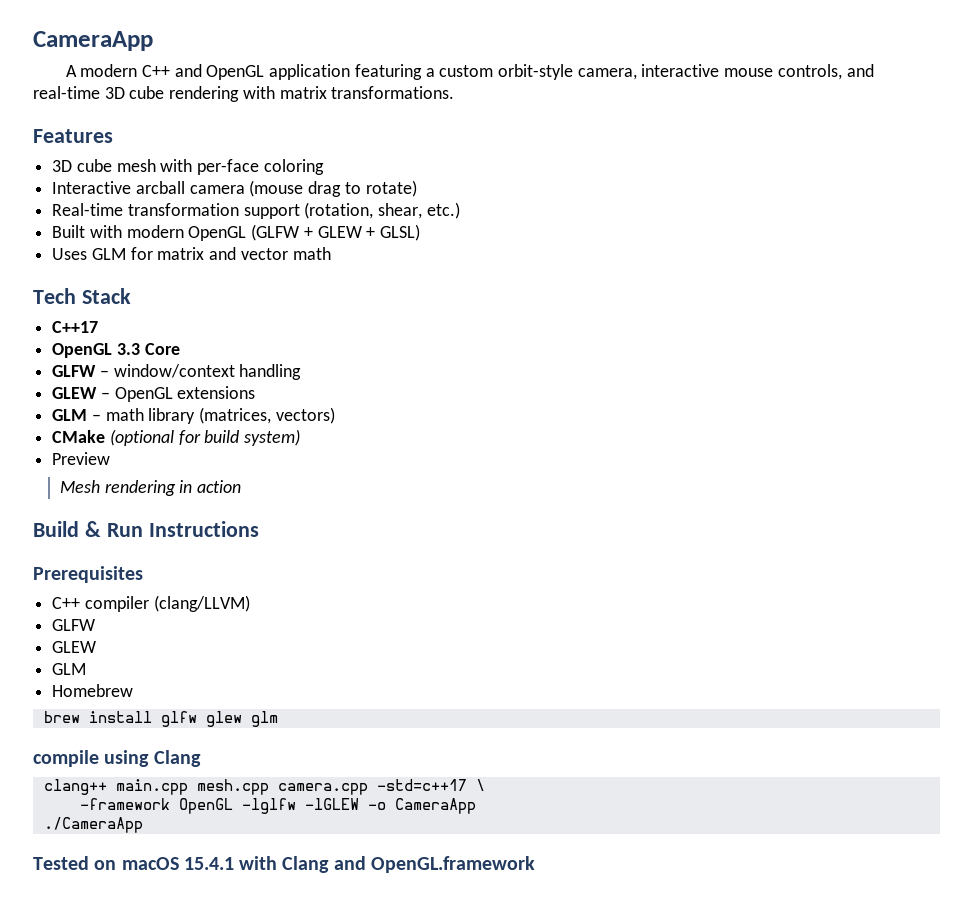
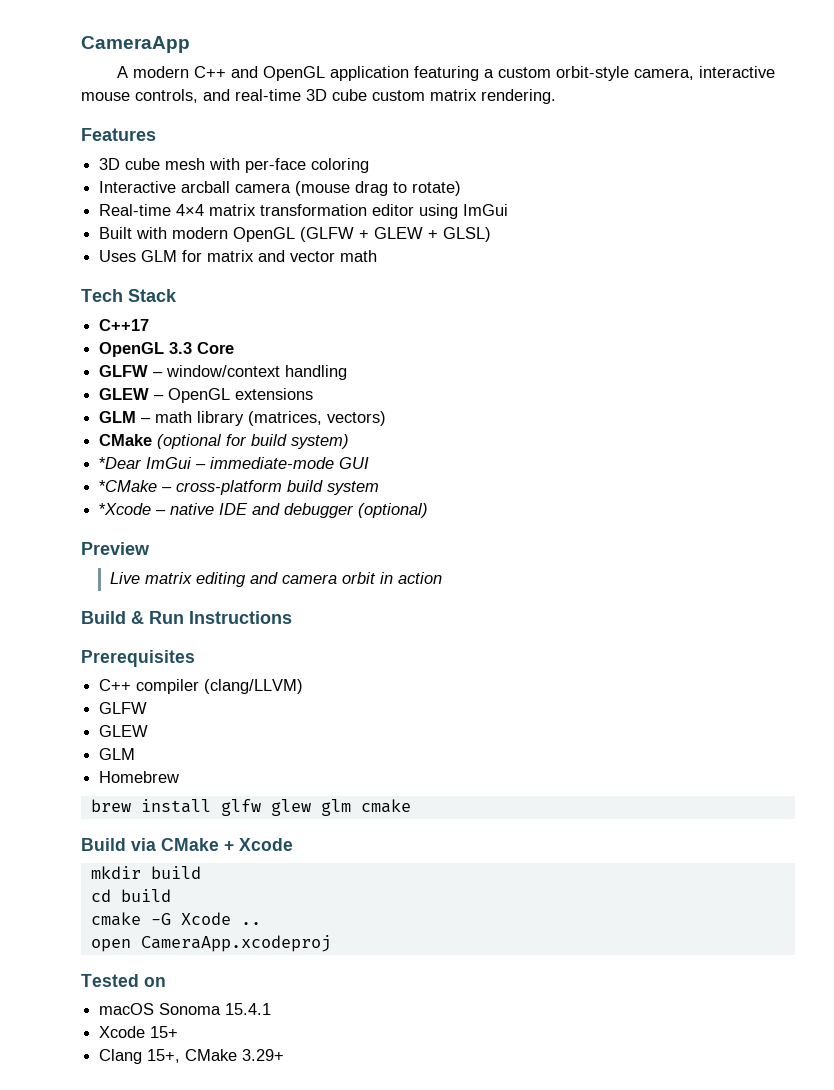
[169,86,455,102] rendering with matrix transformations. -> [372,89,556,104] custom matrix rendering.
[127,202,460,219] transformation support (rotation, shear, etc.) -> [176,204,509,219] 4×4 matrix transformation editor using ImGui
[52,452,111,465] [59,480,176,496] Preview // Mesh rendering -> [99,457,370,469] [99,480,380,495] [99,503,429,518] [81,542,150,555] [109,572,376,587] *Dear ImGui – immediate-mode GUI // *CMake – cross-platform build system // *Xcode – native IDE and debugger (optional) // Preview // Live matrix editing and camera orbit
[33,750,201,767] [43,779,485,795] [79,798,476,814] [43,817,143,833] // compile using Clang // clang++ main.cpp mesh.cpp camera.cpp -std=c++17 \ // -framework OpenGL -lglfw -lGLEW -o CameraApp // ./CameraApp -> [360,799,411,813] [81,838,293,851] [90,866,201,879] [90,889,171,902] [90,912,261,926] [90,935,331,952] cmake // Build via CMake + Xcode // mkdir build // cd build // cmake -G Xcode .. // open CameraApp.xcodeproj
[121,857,179,870] macOS -> [99,1003,222,1015] // macOS Sonoma
[239,856,535,873] with Clang and OpenGL.framework -> [99,1026,179,1038] [99,1049,285,1064] // Xcode 15+ // Clang 15+, CMake 3.29+

